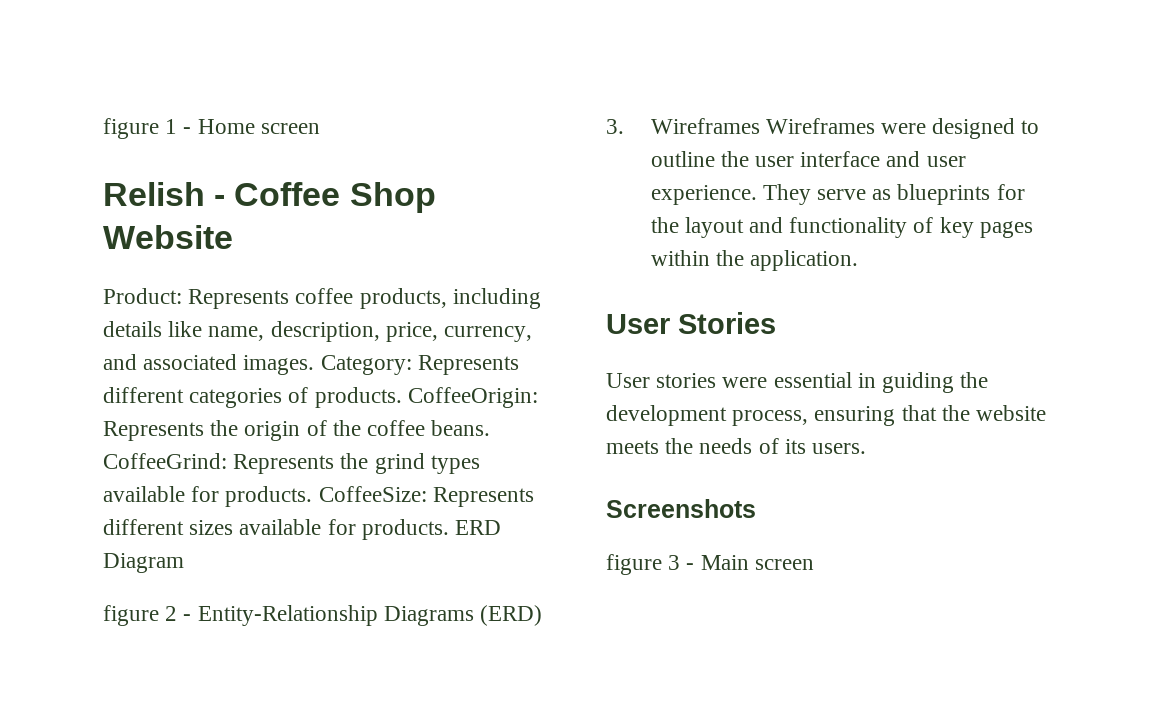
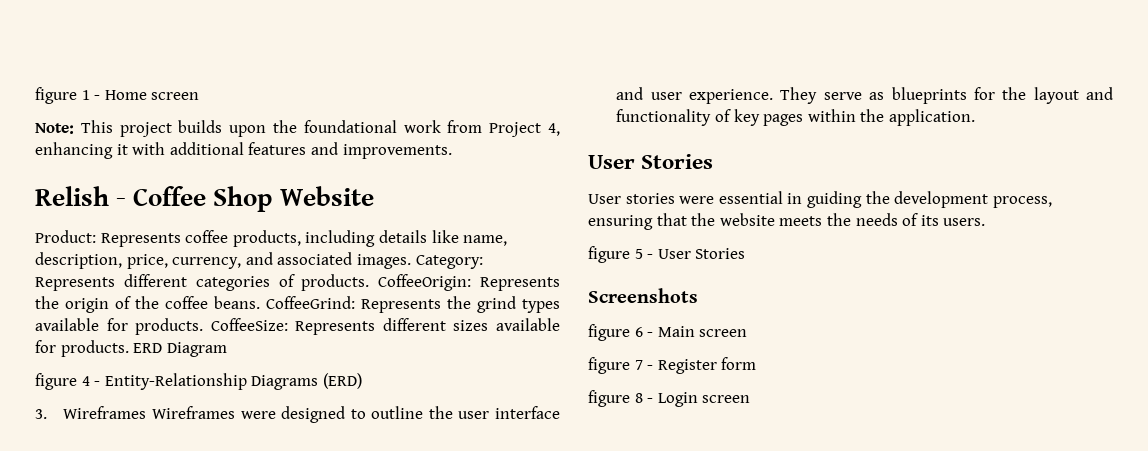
(320, 128) none -> [35,120,560,137] [35,142,452,159] // Note: This project builds upon the foundational work from Project 4, enhancing it with additional features and improvements.
[165,606,178,621] 2 -> [81,376,90,386] 4
(867, 448) none -> [588,246,746,263] // figure 5 - User Stories
[668,555,681,570] 3 -> [634,327,643,337] 6
(814, 564) none -> [588,357,757,374] [588,390,751,407] // figure 7 - Register form // figure 8 - Login screen

